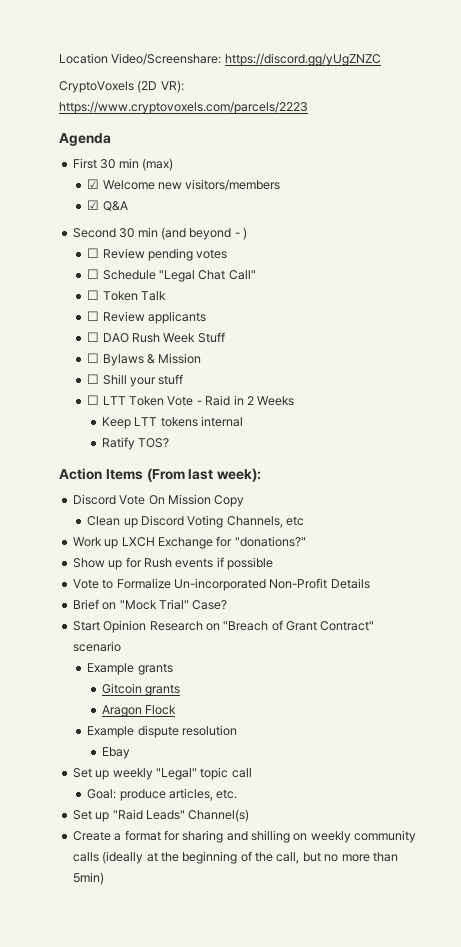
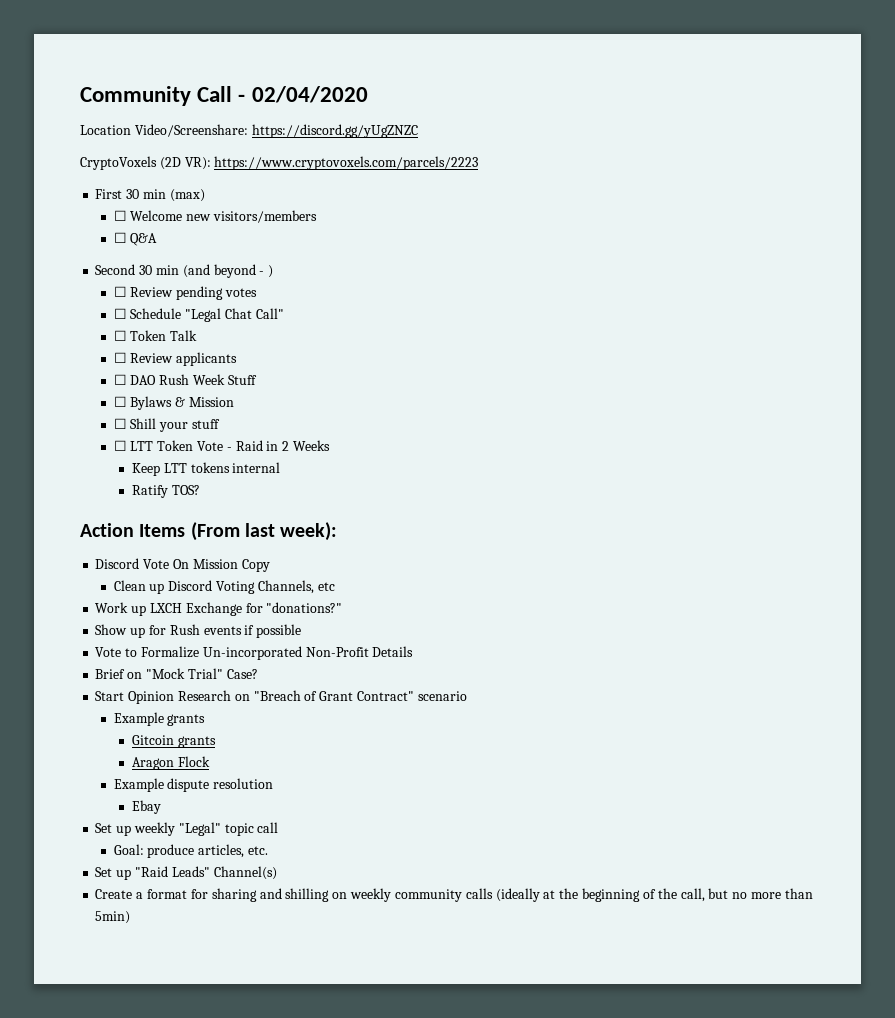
(59, 58) none -> [80,86,368,106] Community Call - 02/04/2020 //
[59,133,111,146] // Agenda -> (479, 163) none
[87,179,100,189] ☑ -> [113,210,127,221] ☐
[87,200,100,210] ☑ -> [113,232,127,243] ☐

